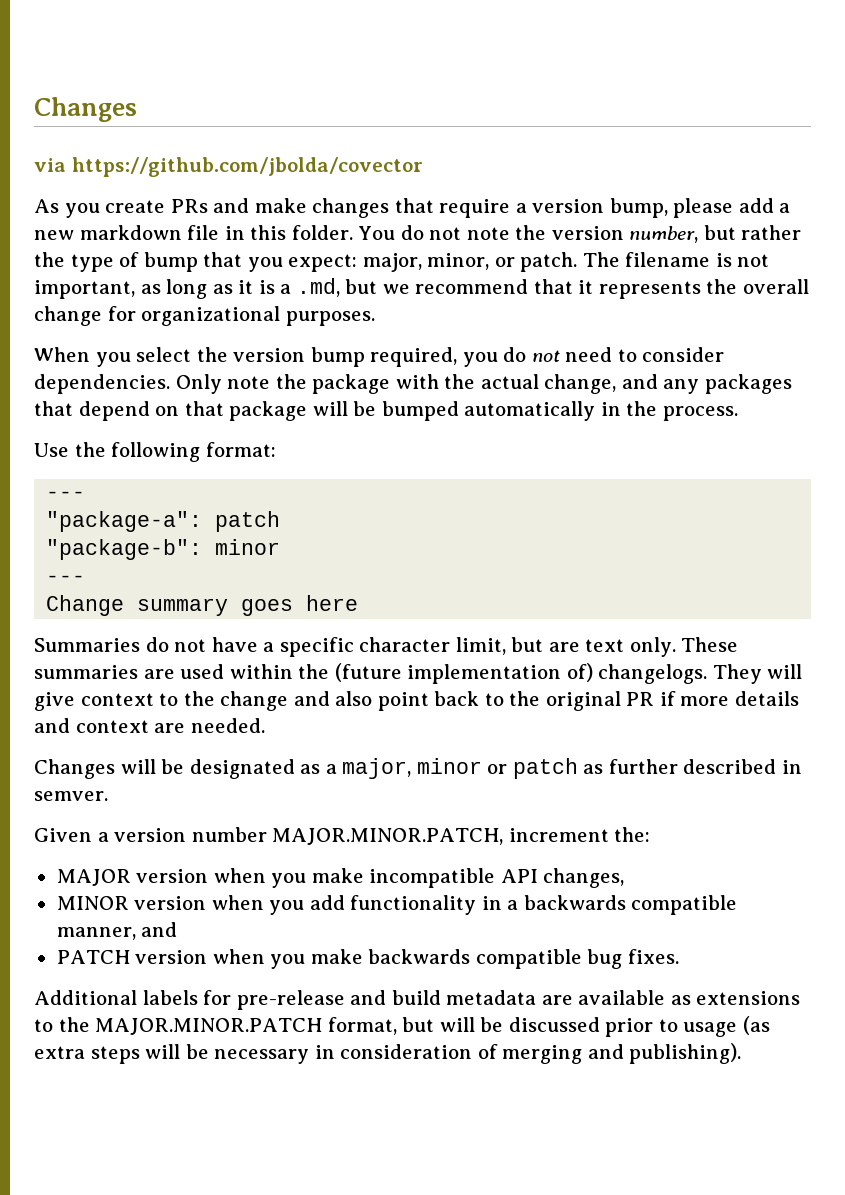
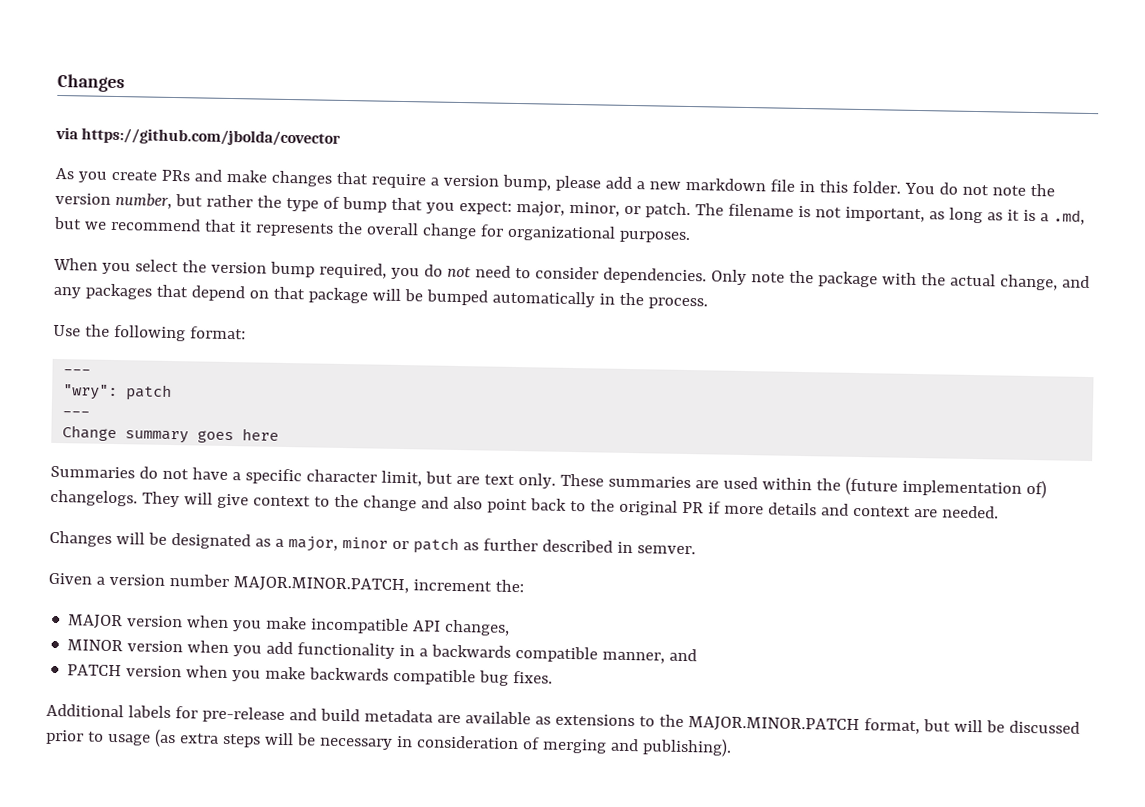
[46,511,281,532] [46,539,281,560] "package-a": patch // "package-b": minor -> [62,384,173,402] "wry": patch

